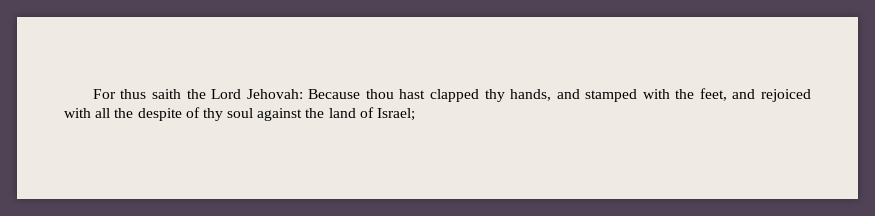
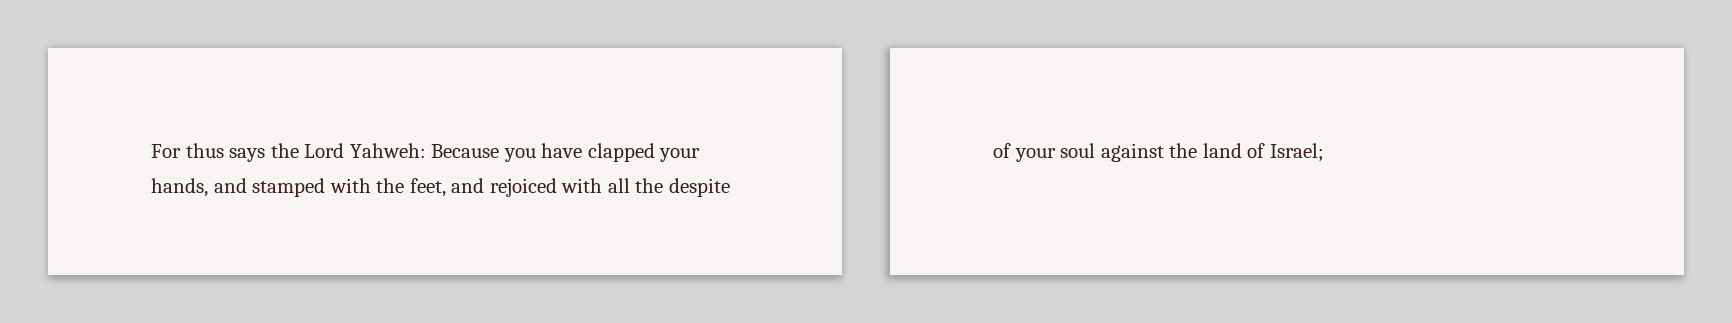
[152,89,182,99] saith -> [229,148,266,162] says
[246,89,505,102] Jehovah: Because thou hast clapped thy -> [349,143,701,162] Yahweh: Because you have clapped your
[202,108,223,121] thy -> [1014,148,1056,162] your

